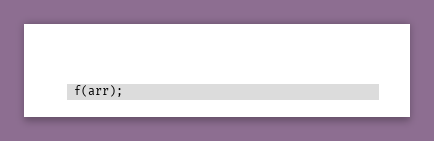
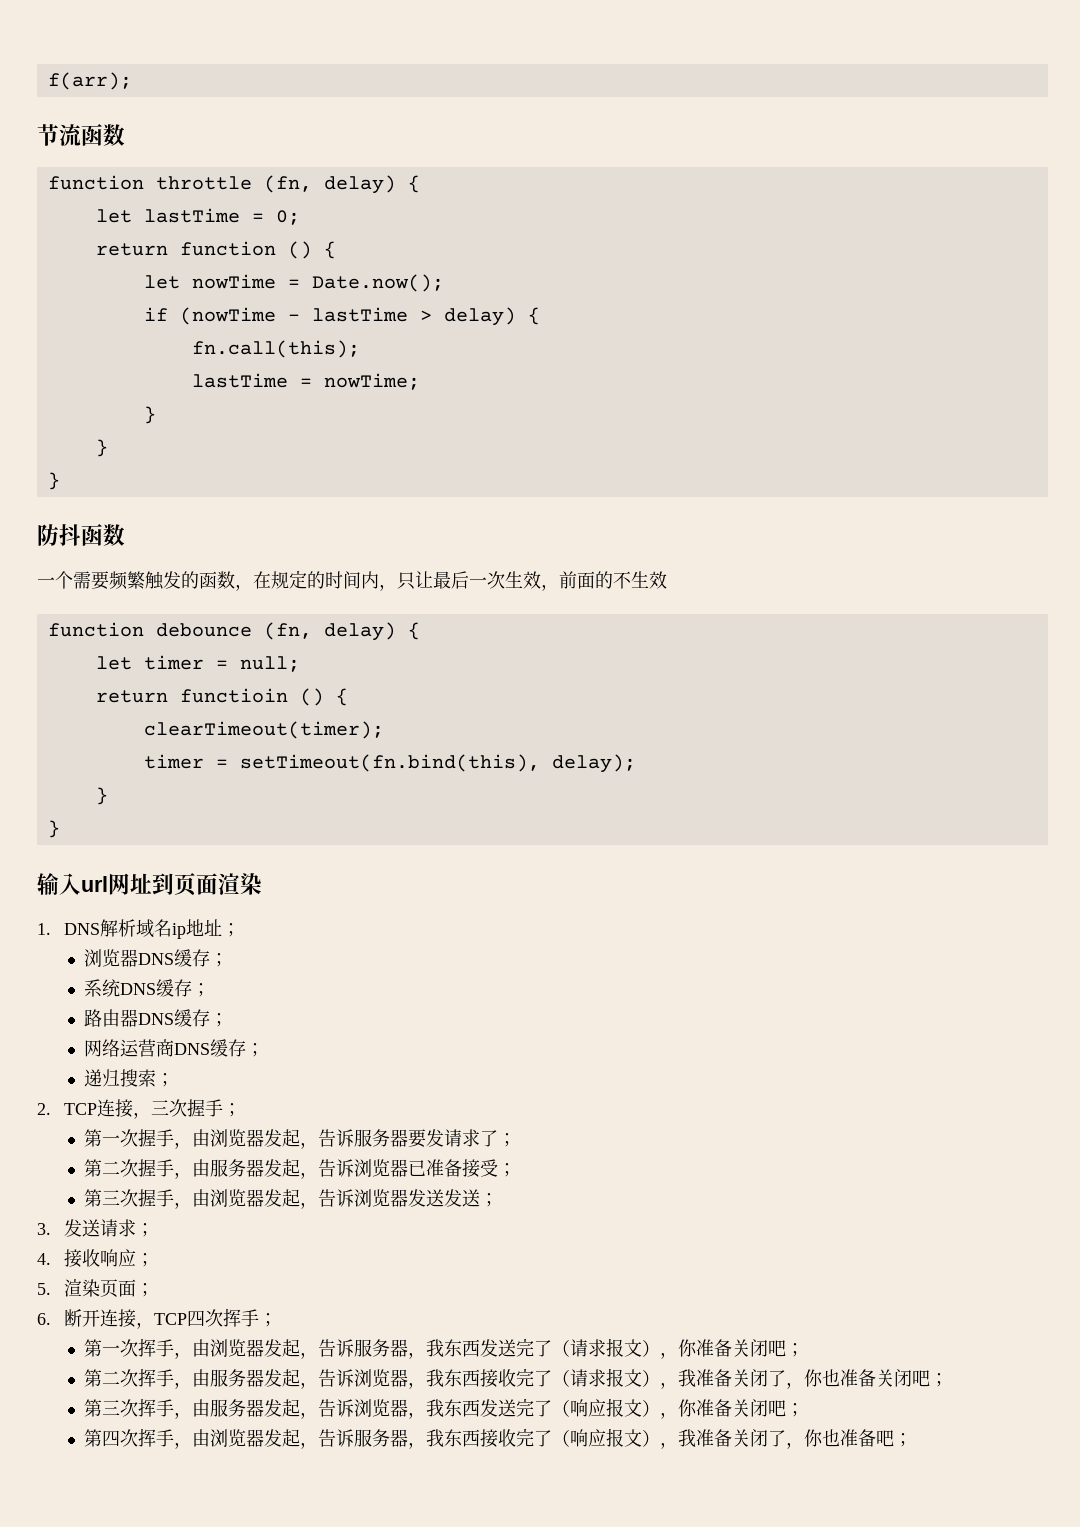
(124, 91) none -> [37,124,125,146] [47,175,420,194] [95,208,300,225] [95,241,336,259] [143,274,444,292] [143,307,540,326] [191,340,360,358] [191,373,420,390] [143,406,156,424] [95,439,108,457] [47,472,60,490] [37,524,125,546] [37,570,667,591] [47,622,420,641] [95,655,300,672] [95,688,348,706] [143,721,384,739] [143,754,636,773] [95,787,108,805] [47,820,60,838] [37,872,262,896] [37,919,241,939] [83,949,228,967] [83,979,210,997] [83,1009,228,1027] [83,1039,264,1057] [83,1069,174,1087] [37,1099,242,1119] [83,1129,516,1149] [83,1159,516,1179] [83,1189,498,1209] [37,1219,155,1237] [37,1249,155,1268] [37,1279,155,1298] [37,1308,278,1329] [83,1338,804,1359] [83,1368,948,1389] [83,1398,804,1419] [83,1428,912,1449] // 节流函数 // function throttle (fn, delay) { // let lastTime = 0; // return function () { // let nowTime = Date.now(); // if (nowTime - lastTime > delay) { // fn.call(this); // lastTime = nowTime; // } // } // } // 防抖函数 // 一个需要频繁触发的函数，在规定的时间内，只让最后一次生效，前面的不生效 // function debounce (fn, delay) { // let timer = null; // return functioin () { // clearTimeout(timer); // timer = setTimeout(fn.bind(this), delay); // } // } // 输入url网址到页面渲染 // 1. DNS解析域名ip地址； // 浏览器DNS缓存； // 系统DNS缓存； // 路由器DNS缓存； // 网络运营商DNS缓存； // 递归搜索； // 2. TCP连接，三次握手； // 第一次握手，由浏览器发起，告诉服务器要发请求了； // 第二次握手，由服务器发起，告诉浏览器已准备接受； // 第三次握手，由浏览器发起，告诉浏览器发送发送； // 3.发送请求； // 4.接收响应； // 5.渲染页面； // 6.断开连接，TCP四次挥手； // 第一次挥手，由浏览器发起，告诉服务器，我东西发送完了（请求报文），你准备关闭吧； // 第二次挥手，由服务器发起，告诉浏览器，我东西接收完了（请求报文），我准备关闭了，你也准备关闭吧； // 第三次挥手，由服务器发起，告诉浏览器，我东西发送完了（响应报文），你准备关闭吧； // 第四次挥手，由浏览器发起，告诉服务器，我东西接收完了（响应报文），我准备关闭了，你也准备吧；

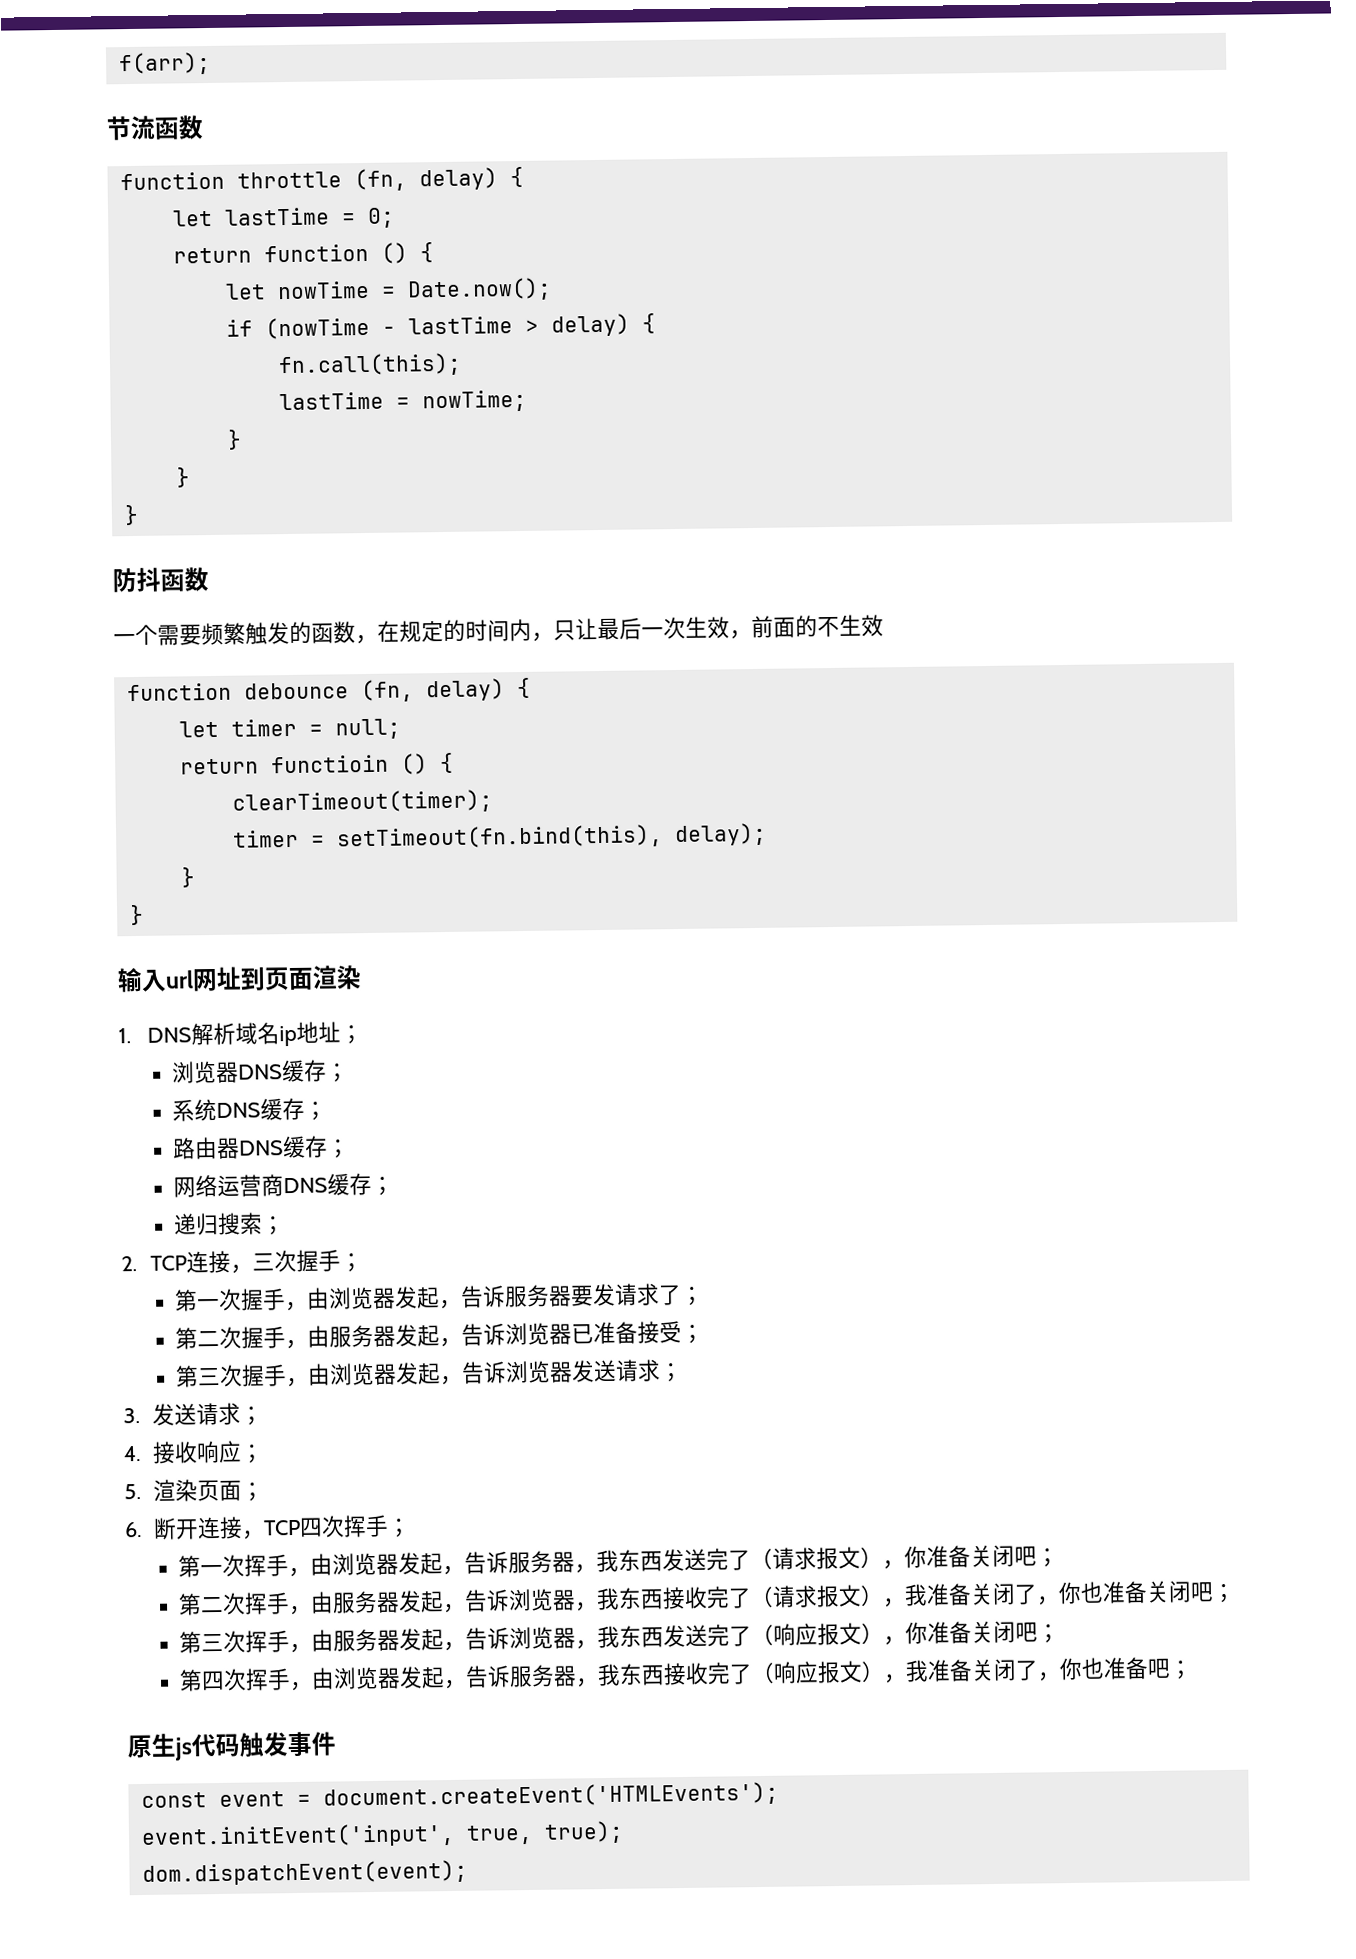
[443,1189,480,1207] 发送 -> [614,1359,661,1382] 请求
(912, 1440) none -> [127,1731,336,1761] [140,1781,779,1810] [140,1820,624,1850] [141,1859,468,1887] // 原生js代码触发事件 // const event = document.createEvent('HTMLEvents'); // event.initEvent('input', true, true); // dom.dispatchEvent(event);

